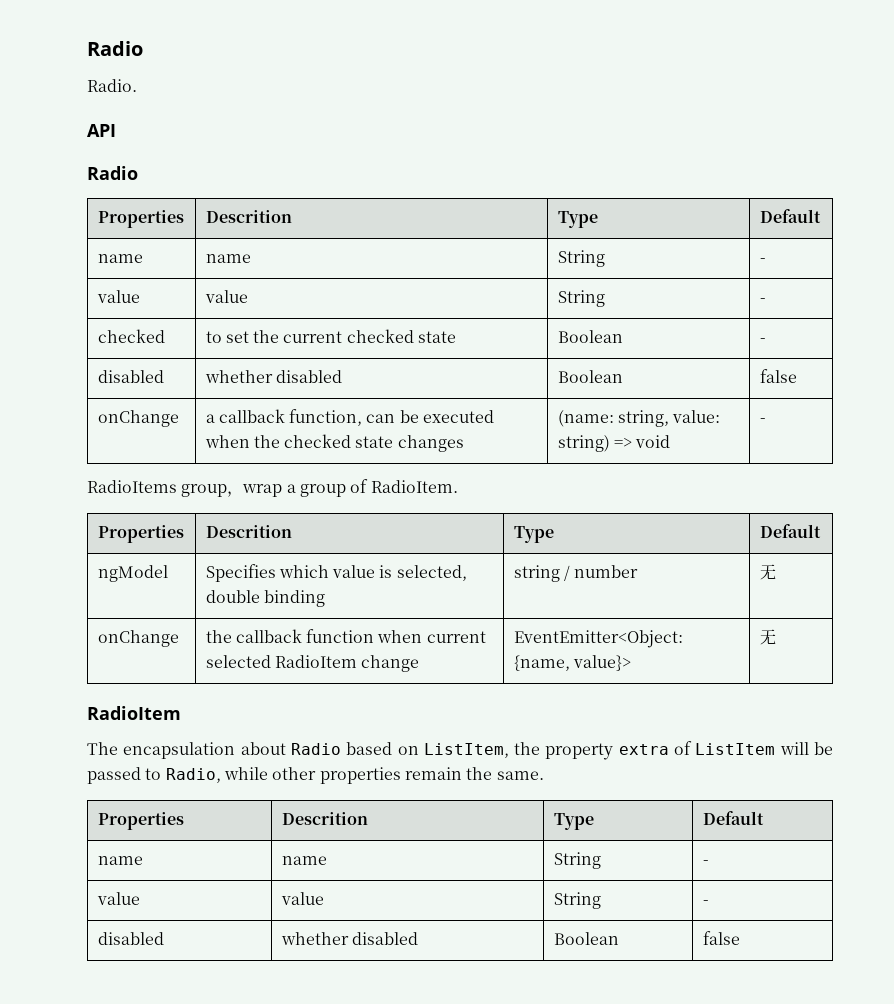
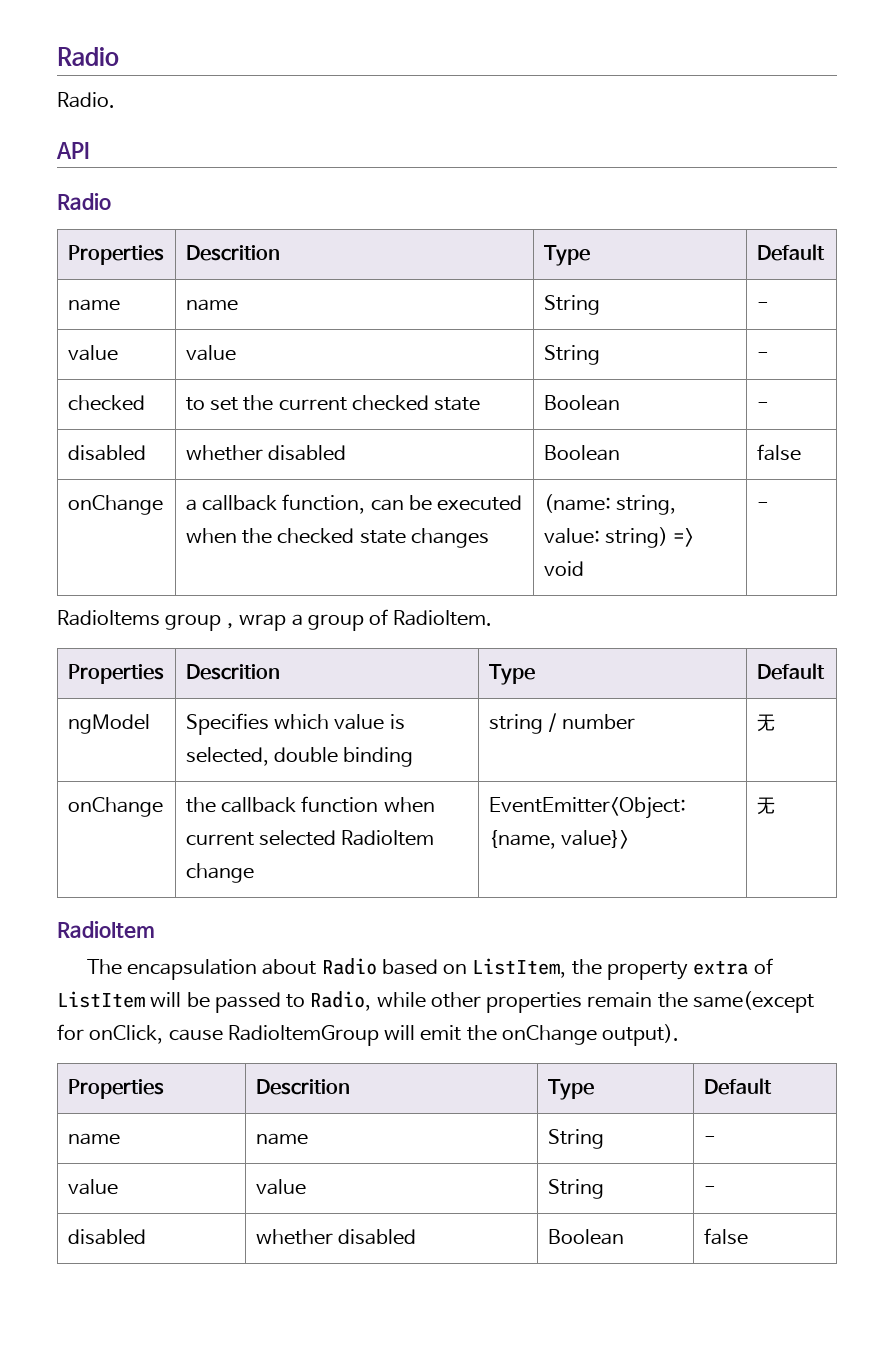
[496,771,544,780] same. -> [692,991,814,1013] [57,1024,680,1046] same(except for onClick, cause RadioItemGroup will emit the onChange output).

